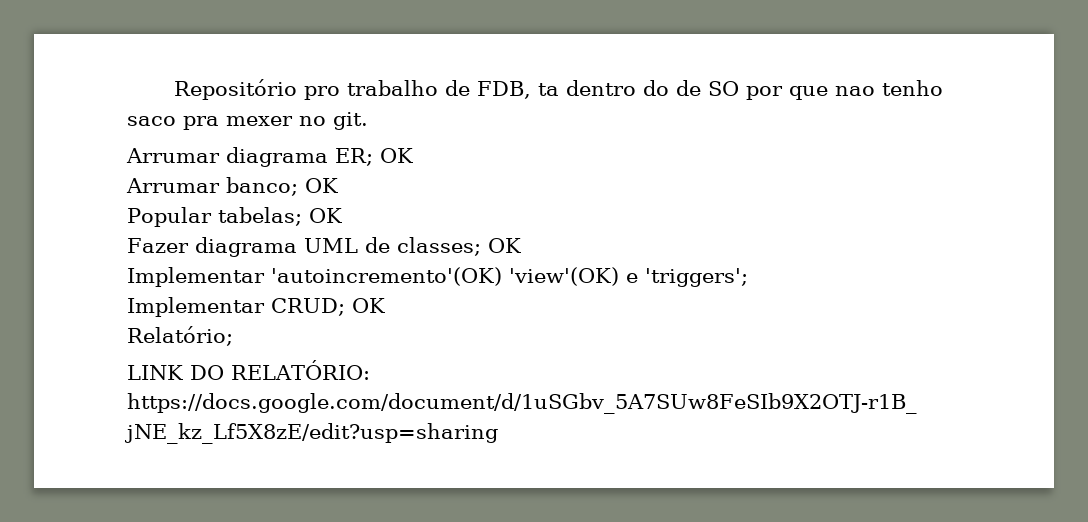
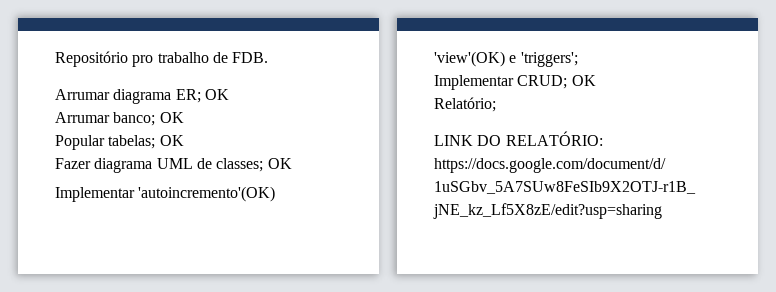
[476,80,943,100] [127,112,368,130] FDB, ta dentro do de SO por que nao tenho saco pra mexer no git. -> [232,52,269,63] FDB.

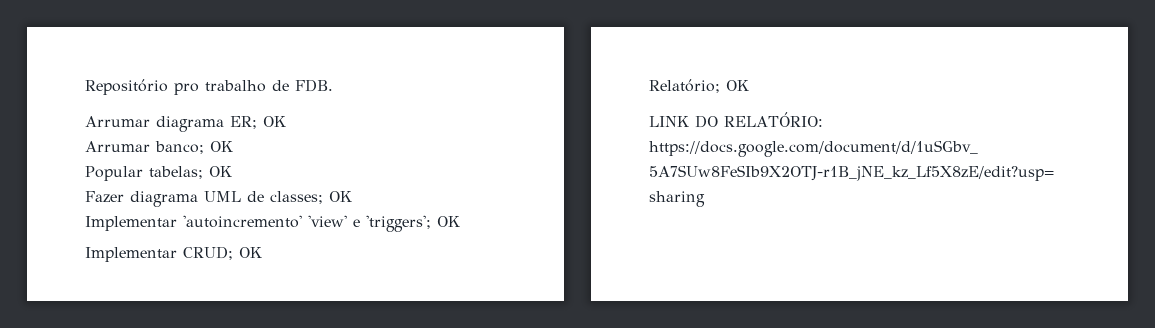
[138,186,276,202] [434,51,505,67] 'autoincremento'(OK) 'view'(OK) -> [183,215,347,228] 'autoincremento' 'view'
(578, 59) none -> [437,216,460,227] OK
(496, 104) none -> [726,80,749,91] OK

